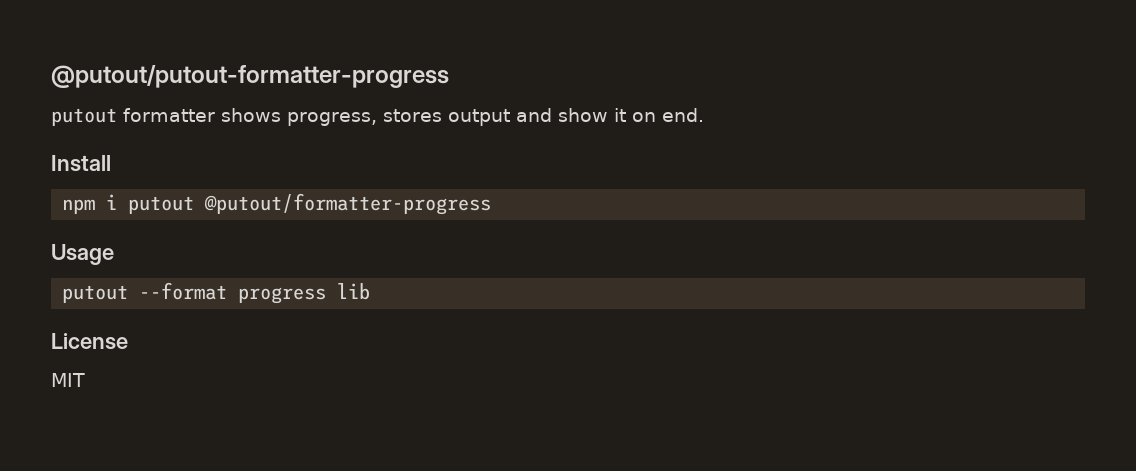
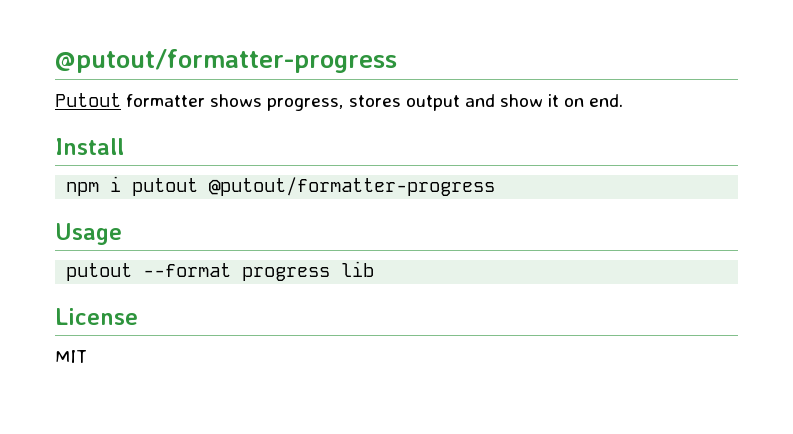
[51,65,449,88] [51,108,117,126] @putout/putout-formatter-progress // putout -> [55,49,397,73] [55,93,121,107] @putout/formatter-progress // Putout

